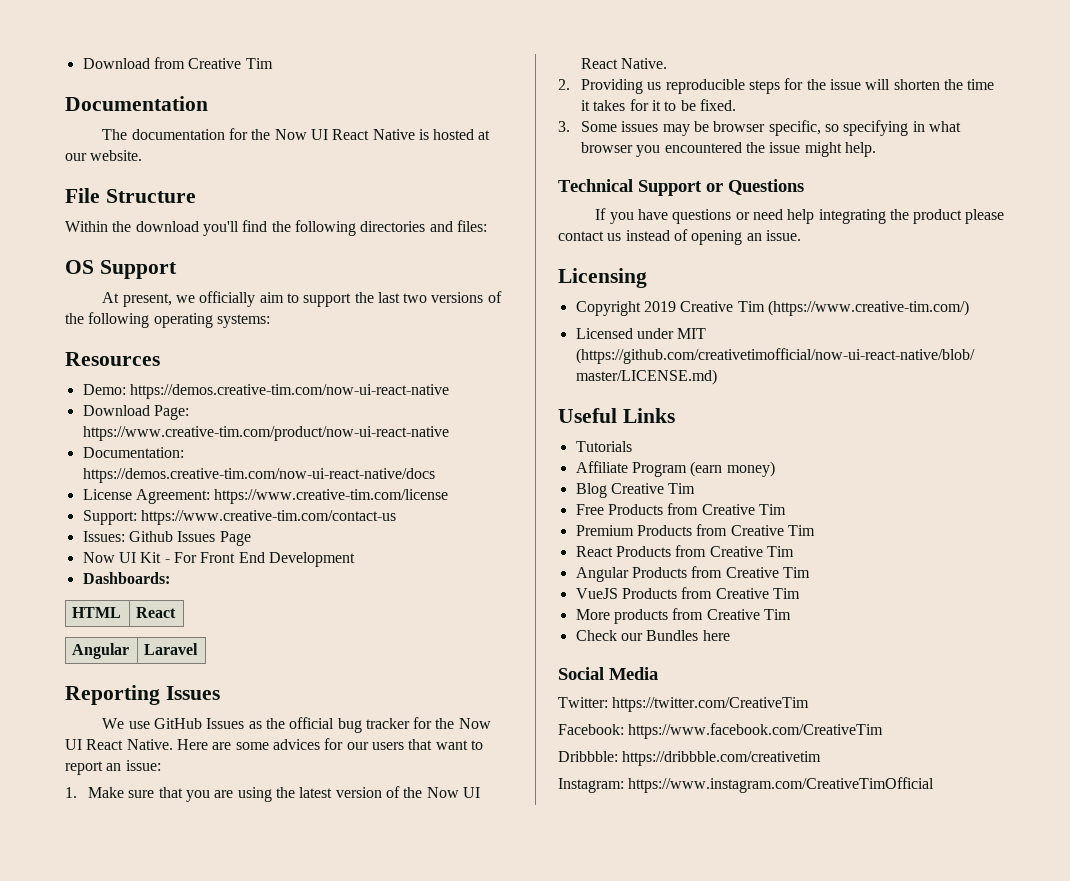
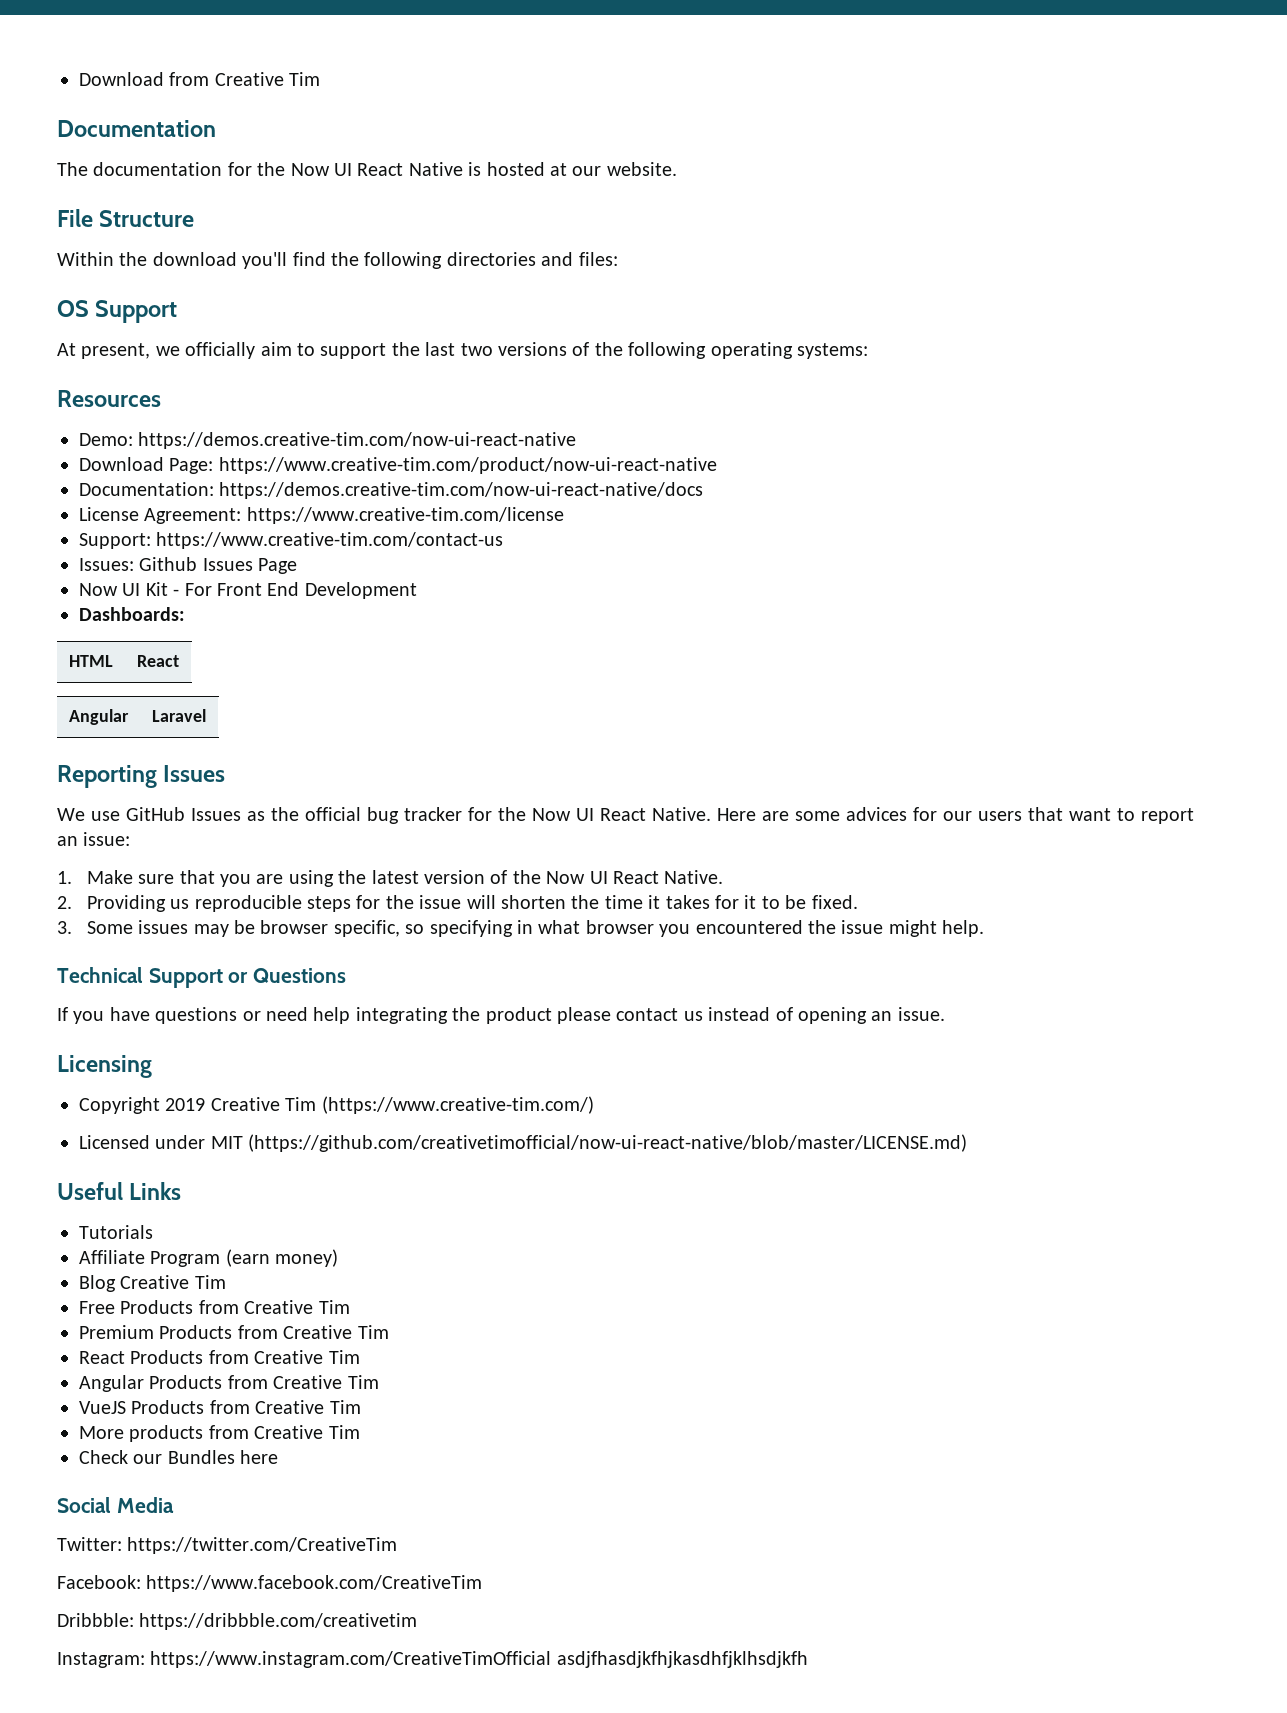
(935, 785) none -> [556,1651,808,1668] asdjfhasdjkfhjkasdhfjklhsdjkfh

